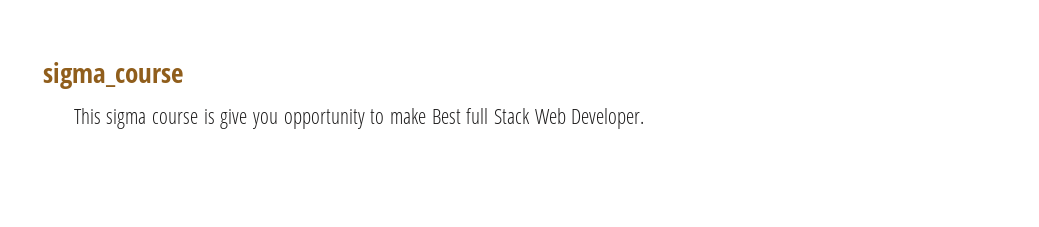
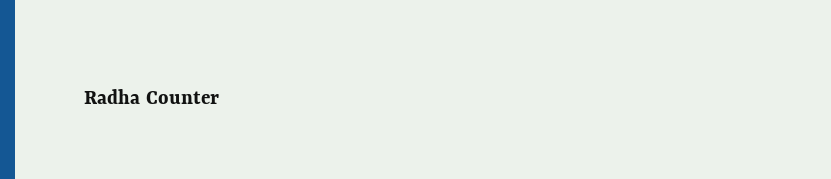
[43,62,183,89] [73,108,645,129] sigma_course // This sigma course is give you opportunity to make Best full Stack Web Developer. -> [84,89,219,104] Radha Counter

